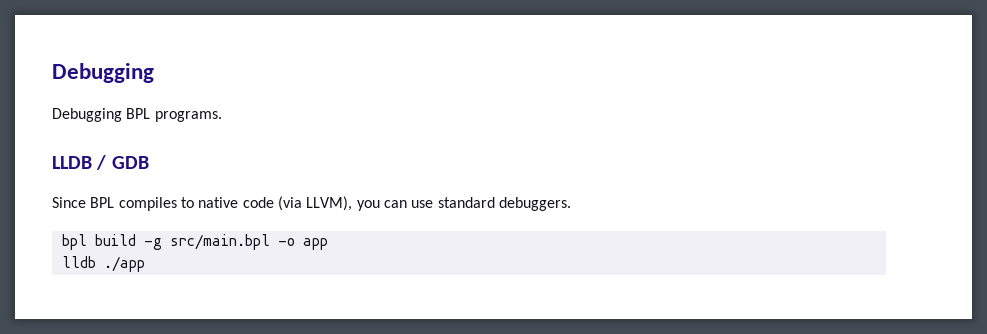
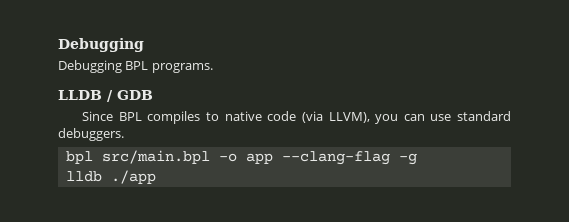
[94,234,162,250] build -g -> (93, 157) none
(328, 244) none -> [281,151,417,165] --clang-flag -g

